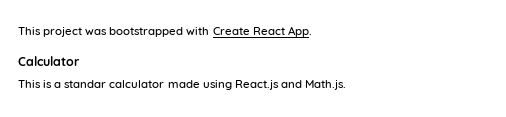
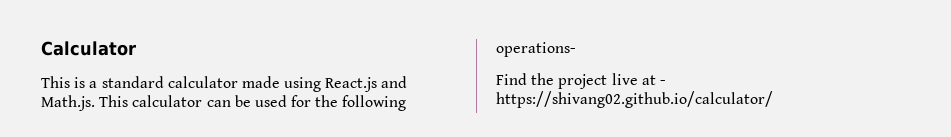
[18,26,312,37] This project was bootstrapped with Create React App. // -> (41, 48) none
[64,80,107,88] standar -> [101,76,164,88] standard
(346, 85) none -> [99,95,407,111] [496,42,576,57] [496,73,666,89] [496,91,773,108] This calculator can be used for the following operations- // Find the project live at - https://shivang02.github.io/calculator/

